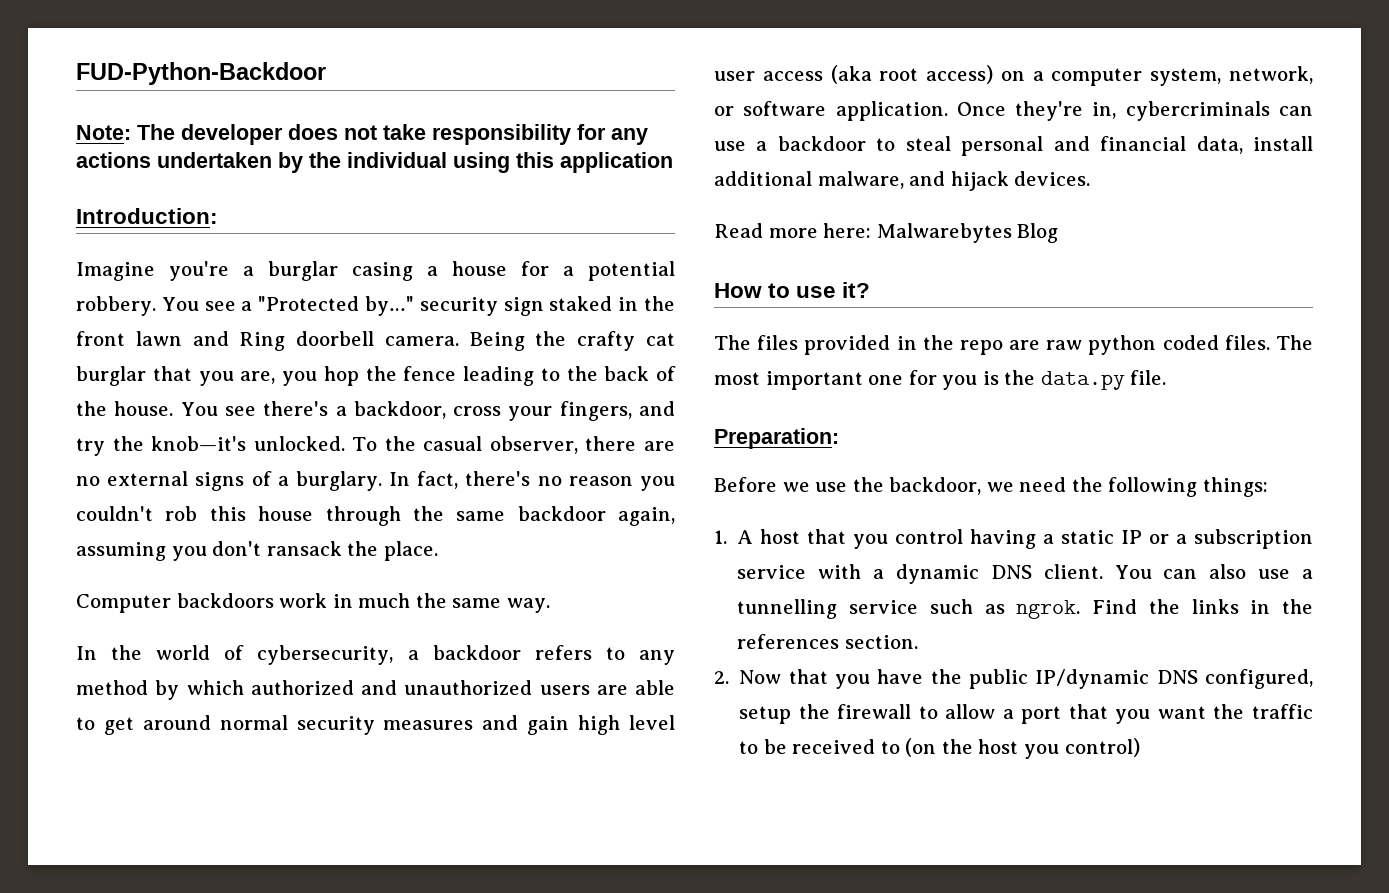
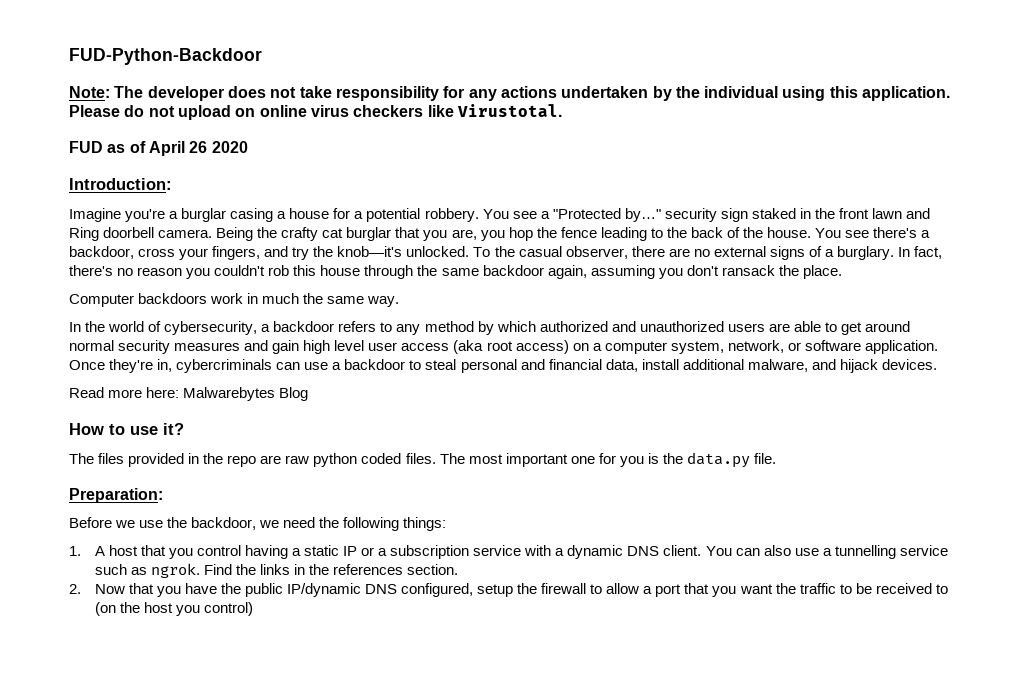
[560,152,673,173] application -> [862,86,951,101] [69,104,562,120] [69,141,248,156] application. Please do not upload on online virus checkers like Virustotal. // FUD as of April 26 2020

